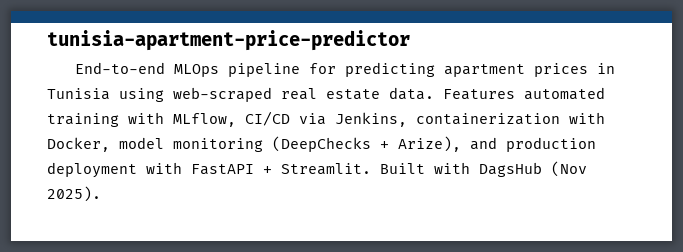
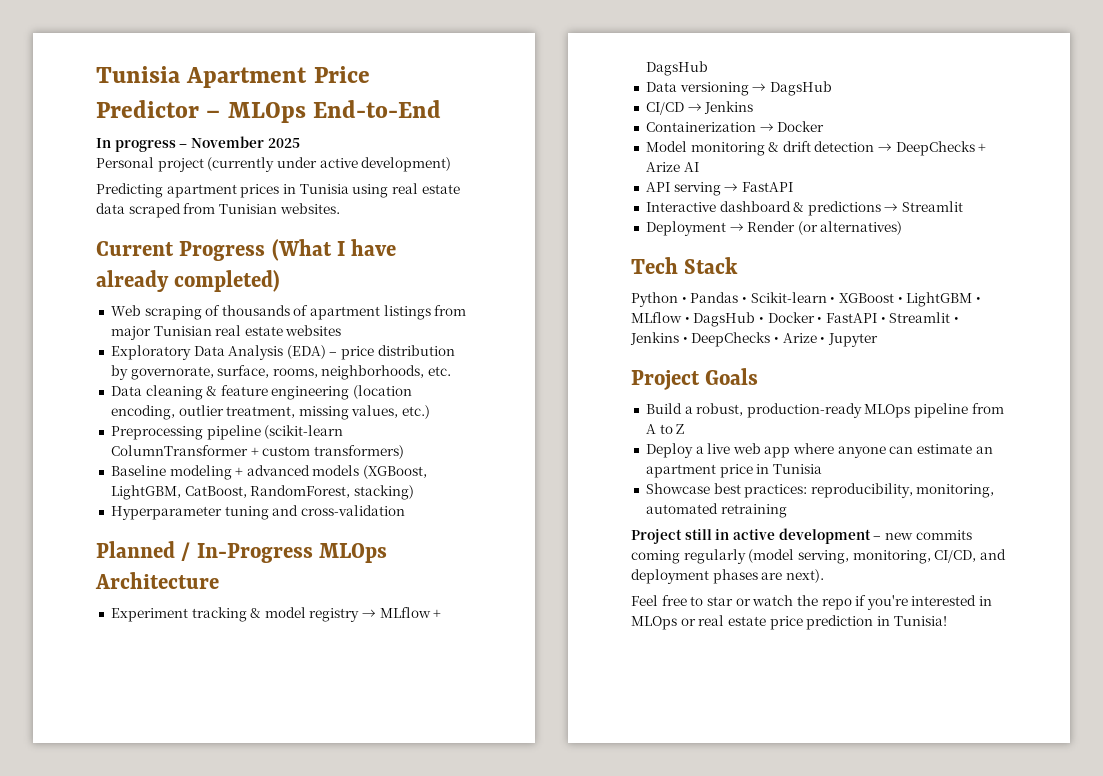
[47,30,410,51] [75,62,436,77] tunisia-apartment-price-predictor // End-to-end MLOps pipeline for predicting -> [96,66,370,88] [96,100,441,123] [96,136,300,152] [96,157,452,172] [96,183,163,198] Tunisia Apartment Price Predictor – MLOps End-to-End // In progress – November 2025 // Personal project (currently under active development) // Predicting
[173,87,605,102] [47,111,605,127] [47,136,596,152] [47,161,587,178] [47,186,101,202] web-scraped real estate data. Features automated training with MLflow, CI/CD via Jenkins, containerization with Docker, model monitoring (DeepChecks + Arize), and production deployment with FastAPI + Streamlit. Built with DagsHub (Nov 2025). -> [391,183,460,194] [96,203,340,218] [96,239,397,261] [96,270,281,292] [110,305,467,320] [110,325,342,340] [110,345,455,360] [110,365,452,380] [110,385,413,400] [110,405,431,420] [110,425,344,440] [110,445,404,459] [110,465,428,480] [110,485,414,500] [110,505,405,520] [96,541,388,563] [95,572,219,589] [110,607,442,622] [645,61,708,76] [645,81,832,96] [645,101,754,115] [645,121,825,132] [645,141,987,156] [645,162,699,172] [645,182,793,196] [645,201,964,216] [645,221,903,236] [631,257,739,274] [631,292,981,307] [631,312,959,327] [630,332,878,347] [631,368,759,390] [645,403,1004,418] [645,424,685,434] [645,443,993,458] [645,464,822,478] [645,483,995,498] [645,503,787,518] [631,528,972,544] [631,549,1006,564] [631,569,824,584] [631,595,993,610] [631,615,947,630] real estate data scraped from Tunisian websites. // Current Progress (What I have already completed) // Web scraping of thousands of apartment listings from major Tunisian real estate websites // Exploratory Data Analysis (EDA) – price distribution by governorate, surface, rooms, neighborhoods, etc. // Data cleaning & feature engineering (location encoding, outlier treatment, missing values, etc.) // Preprocessing pipeline (scikit-learn ColumnTransformer + custom transformers) // Baseline modeling + advanced models (XGBoost, LightGBM, CatBoost, RandomForest, stacking) // Hyperparameter tuning and cross-validation // Planned / In-Progress MLOps Architecture // Experiment tracking & model registry → MLflow + DagsHub // Data versioning → DagsHub // CI/CD → Jenkins // Containerization → Docker // Model monitoring & drift detection → DeepChecks + Arize AI // API serving → FastAPI // Interactive dashboard & predictions → Streamlit // Deployment → Render (or alternatives) // Tech Stack // Python • Pandas • Scikit-learn • XGBoost • LightGBM • MLflow • DagsHub • Docker • FastAPI • Streamlit • Jenkins • DeepChecks • Arize • Jupyter // Project Goals // Build a robust, production-ready MLOps pipeline from A to Z // Deploy a live web app where anyone can estimate an apartment price in Tunisia // Showcase best practices: reproducibility, monitoring, automated retraining // Project still in active development – new commits coming regularly (model serving, monitoring, CI/CD, and deployment phases are next). // Feel free to star or watch the repo if you're interested in MLOps or real estate price prediction in Tunisia!

